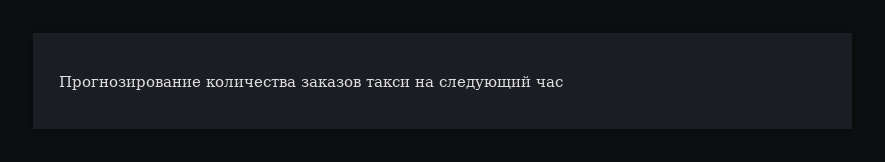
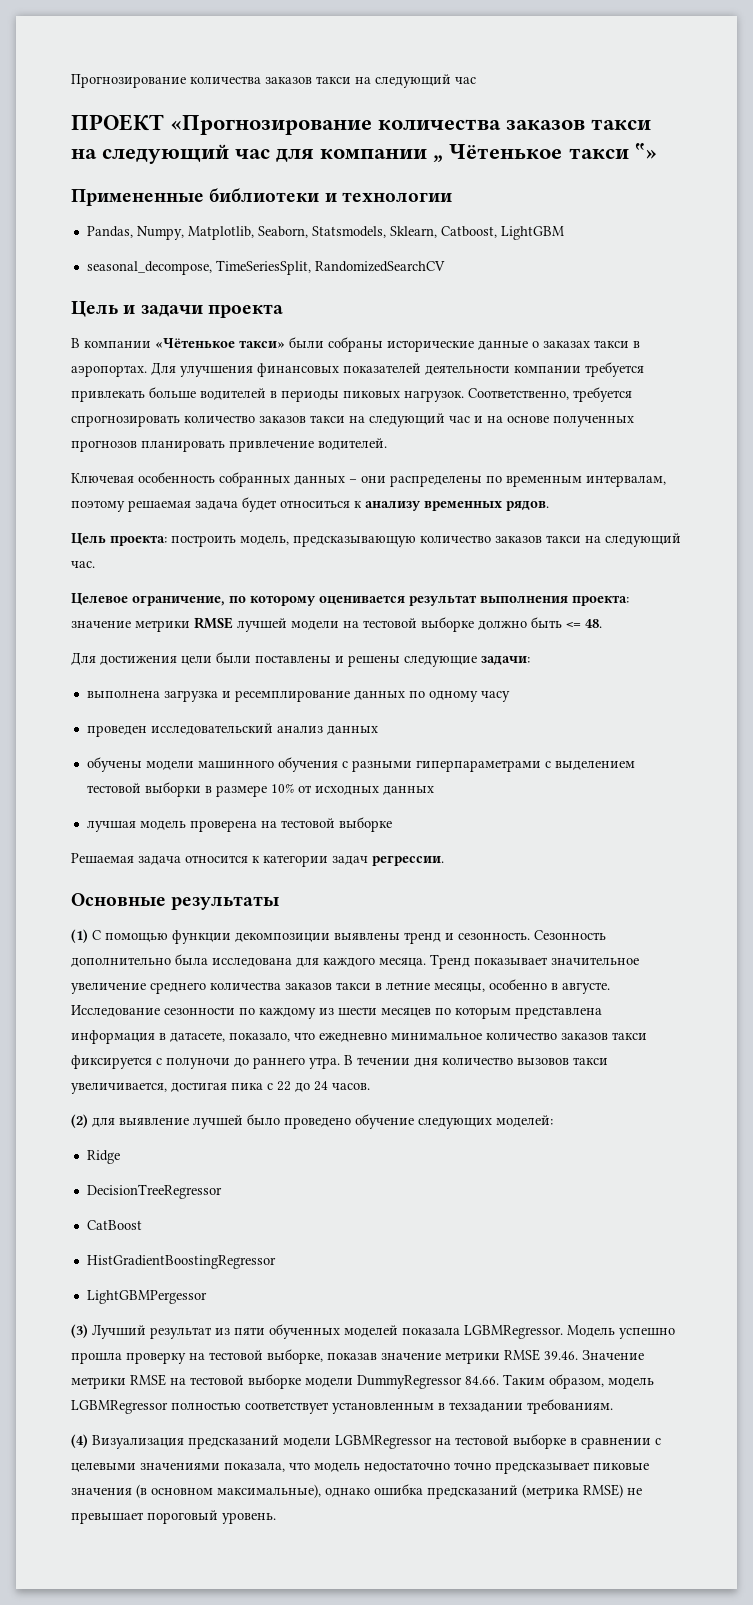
(563, 83) none -> [71,114,652,135] [71,143,657,164] [71,188,452,206] [86,226,564,240] [86,260,445,275] [71,301,283,318] [71,337,640,352] [71,362,644,377] [71,387,632,402] [71,413,634,427] [71,438,387,452] [71,472,666,487] [71,497,549,512] [71,533,681,547] [71,561,95,568] [71,593,629,606] [71,617,602,632] [71,652,530,667] [86,690,510,702] [86,723,378,737] [86,757,635,772] [86,782,434,797] [86,817,392,832] [71,853,444,867] [71,893,281,910] [71,929,606,944] [71,954,639,969] [71,979,610,994] [71,1005,602,1019] [71,1030,647,1044] [71,1055,608,1069] [71,1081,370,1094] [71,1114,553,1129] [86,1150,120,1164] [86,1184,222,1199] [86,1220,142,1230] [86,1255,276,1269] [86,1290,207,1304] [71,1324,675,1339] [71,1349,644,1364] [71,1374,654,1389] [71,1399,613,1414] [71,1434,661,1449] [71,1462,649,1474] [71,1484,642,1499] [71,1510,276,1524] // ПРОЕКТ «Прогнозирование количества заказов такси на следующий час для компании „ Чётенькое такси ‟» // Примененные библиотеки и технологии // Pandas, Numpy, Matplotlib, Seaborn, Statsmodels, Sklearn, Catboost, LightGBM // seasonal_decompose, TimeSeriesSplit, RandomizedSearchCV // Цель и задачи проекта // В компании «Чётенькое такси» были собраны исторические данные о заказах такси в аэропортах. Для улучшения финансовых показателей деятельности компании требуется привлекать больше водителей в периоды пиковых нагрузок. Соответственно, требуется спрогнозировать количество заказов такси на следующий час и на основе полученных прогнозов планировать привлечение водителей. // Ключевая особенность собранных данных – они распределены по временным интервалам, поэтому решаемая задача будет относиться к анализу временных рядов. // Цель проекта: построить модель, предсказывающую количество заказов такси на следующий час. // Целевое ограничение, по которому оценивается результат выполнения проекта: значение метрики RMSE лучшей модели на тестовой выборке должно быть <= 48. // Для достижения цели были поставлены и решены следующие задачи: // выполнена загрузка и ресемплирование данных по одному часу // проведен исследовательский анализ данных // обучены модели машинного обучения с разными гиперпараметрами с выделением тестовой выборки в размере 10% от исходных данных // лучшая модель проверена на тестовой выборке // Решаемая задача относится к категории задач регрессии. // Основные результаты // (1) C помощью функции декомпозиции выявлены тренд и сезонность. Сезонность дополнительно была исследована для каждого месяца. Тренд показывает значительное увеличение среднего количества заказов такси в летние месяцы, особенно в августе. Исследование сезонности по каждому из шести месяцев по которым представлена информация в датасете, показало, что ежедневно минимальное количество заказов такси фиксируется с полуночи до раннего утра. В течении дня количество вызовов такси увеличивается, достигая пика с 22 до 24 часов. // (2) для выявление лучшей было проведено обучение следующих моделей: // Ridge // DecisionTreeRegressor // CatBoost // HistGradientBoostingRegressor // LightGBMPergessor // (3) Лучший результат из пяти обученных моделей показала LGBMRegressor. Модель успешно прошла проверку на тестовой выборке, показав значение метрики RMSE 39.46. Значение метрики RMSE на тестовой выборке модели DummyRegressor 84.66. Таким образом, модель LGBMRegressor полностью соответствует установленным в техзадании требованиям. // (4) Визуализация предсказаний модели LGBMRegressor на тестовой выборке в сравнении с целевыми значениями показала, что модель недостаточно точно предсказывает пиковые значения (в основном максимальные), однако ошибка предсказаний (метрика RMSE) не превышает пороговый уровень.

